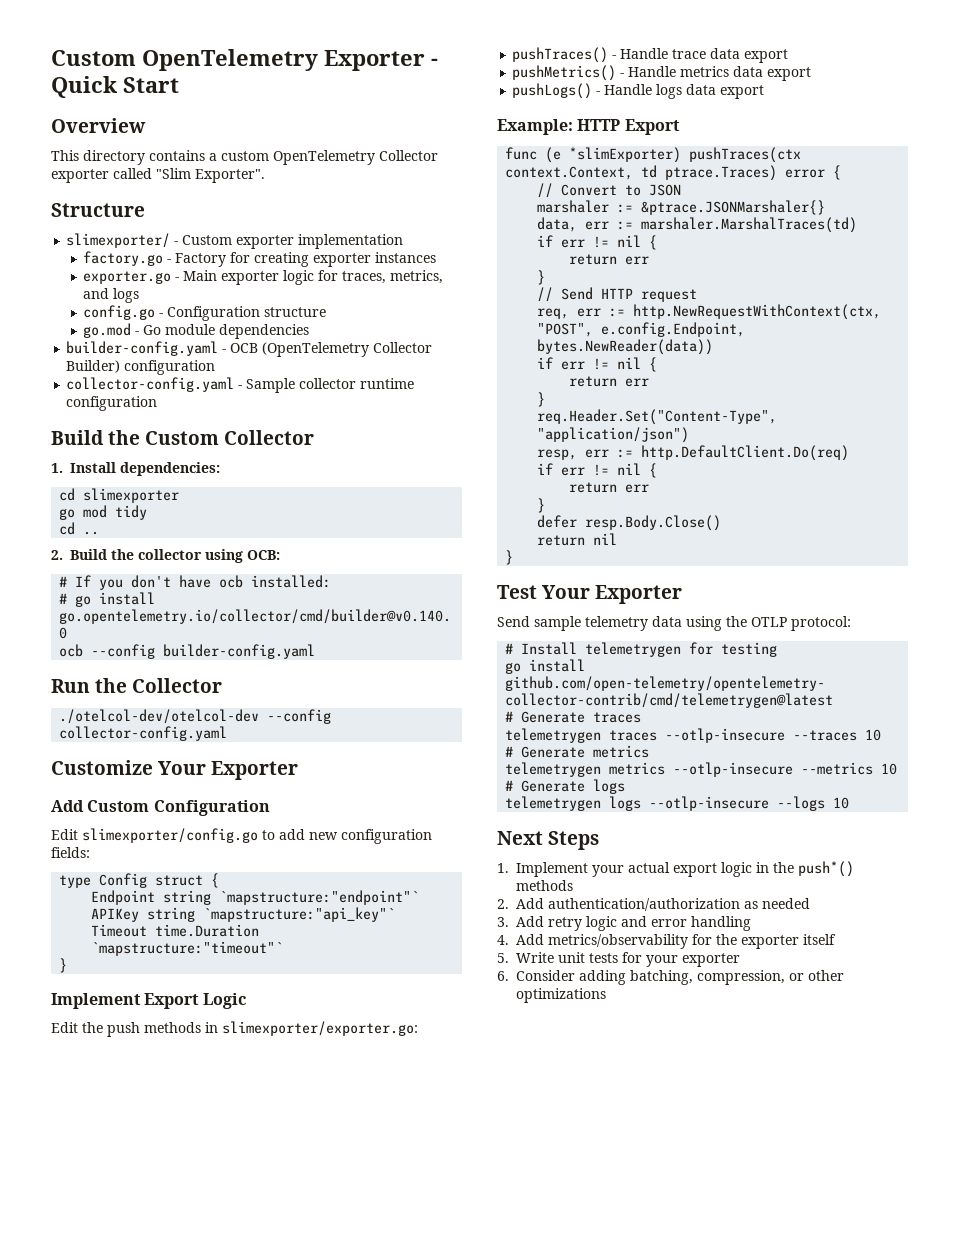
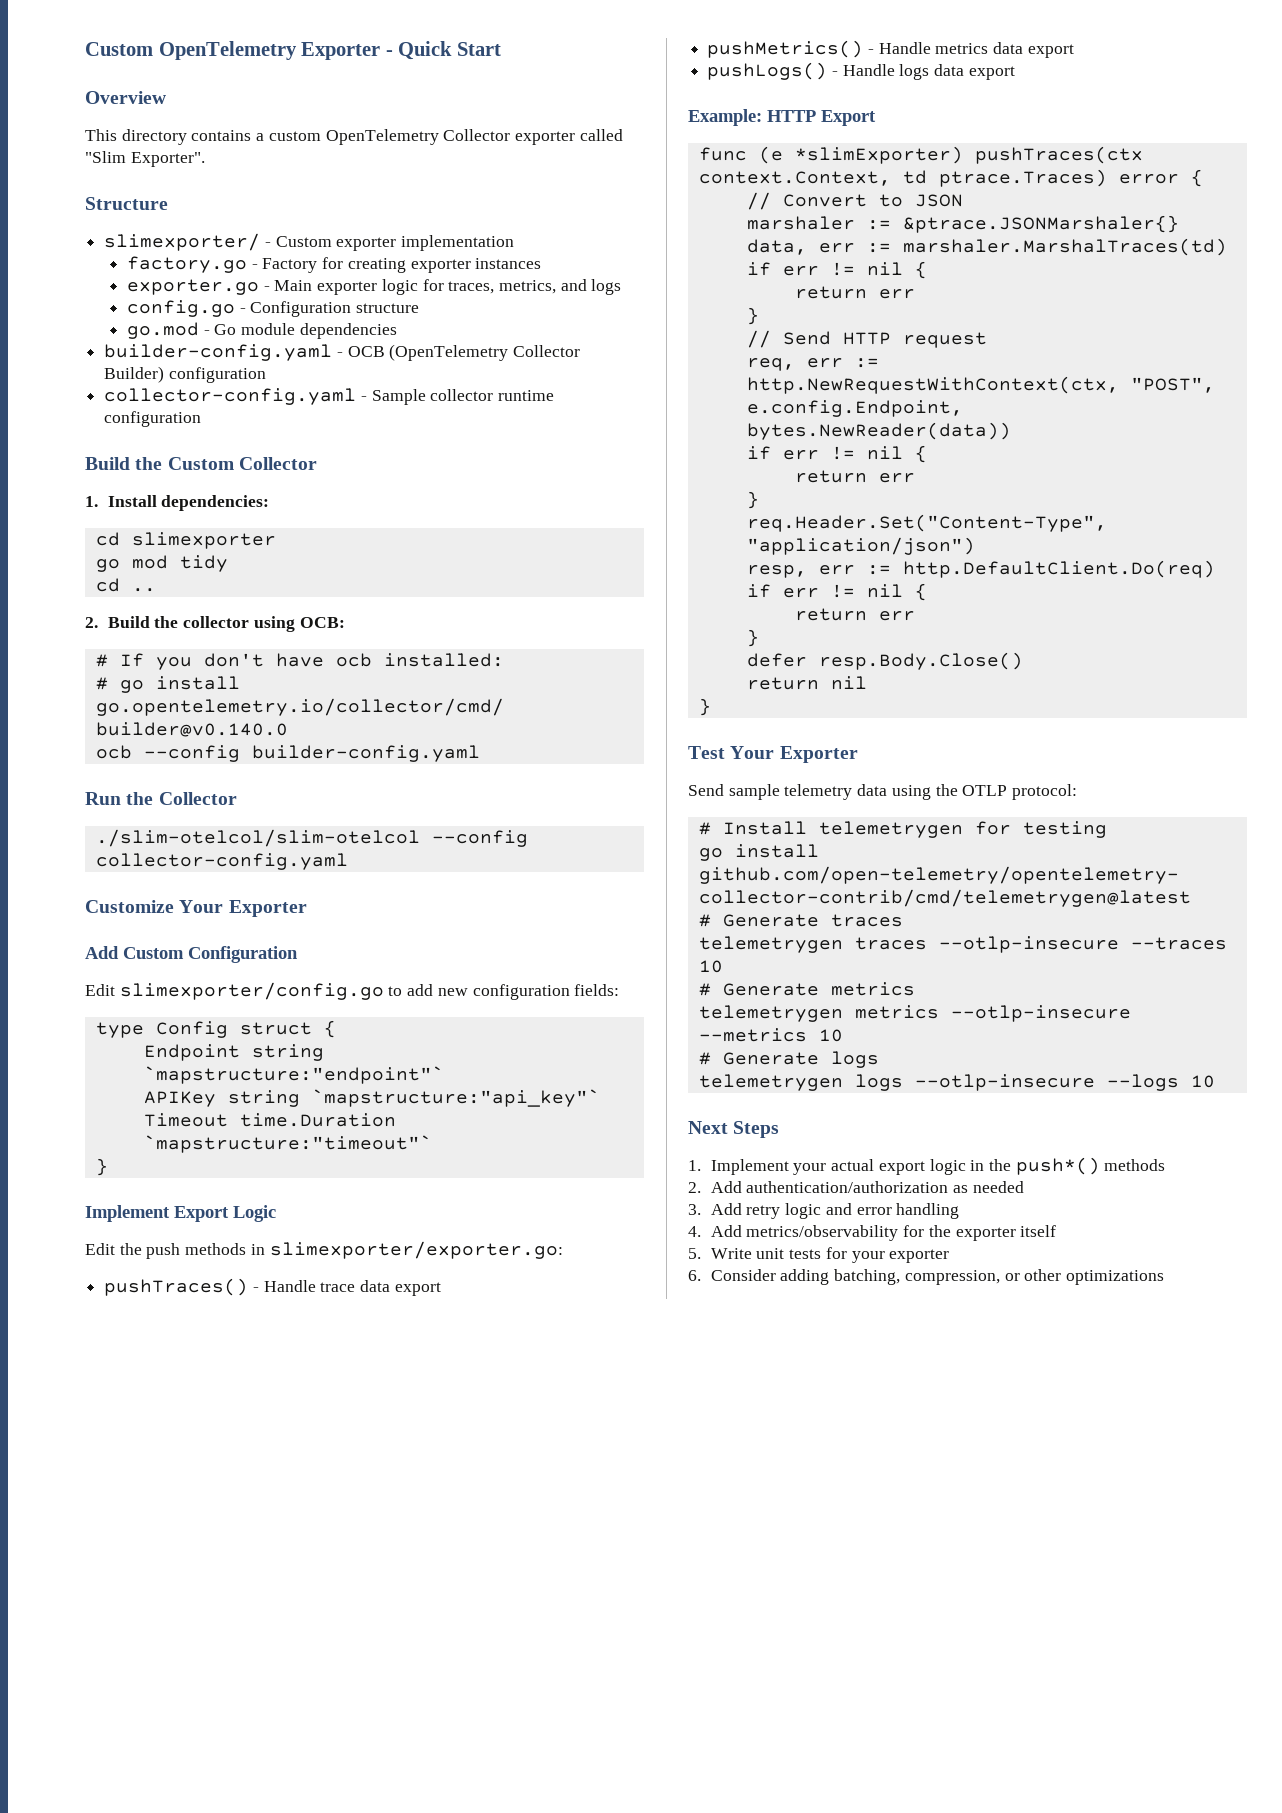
[59,709,260,724] ./otelcol-dev/otelcol-dev -> [95,829,420,847] ./slim-otelcol/slim-otelcol

